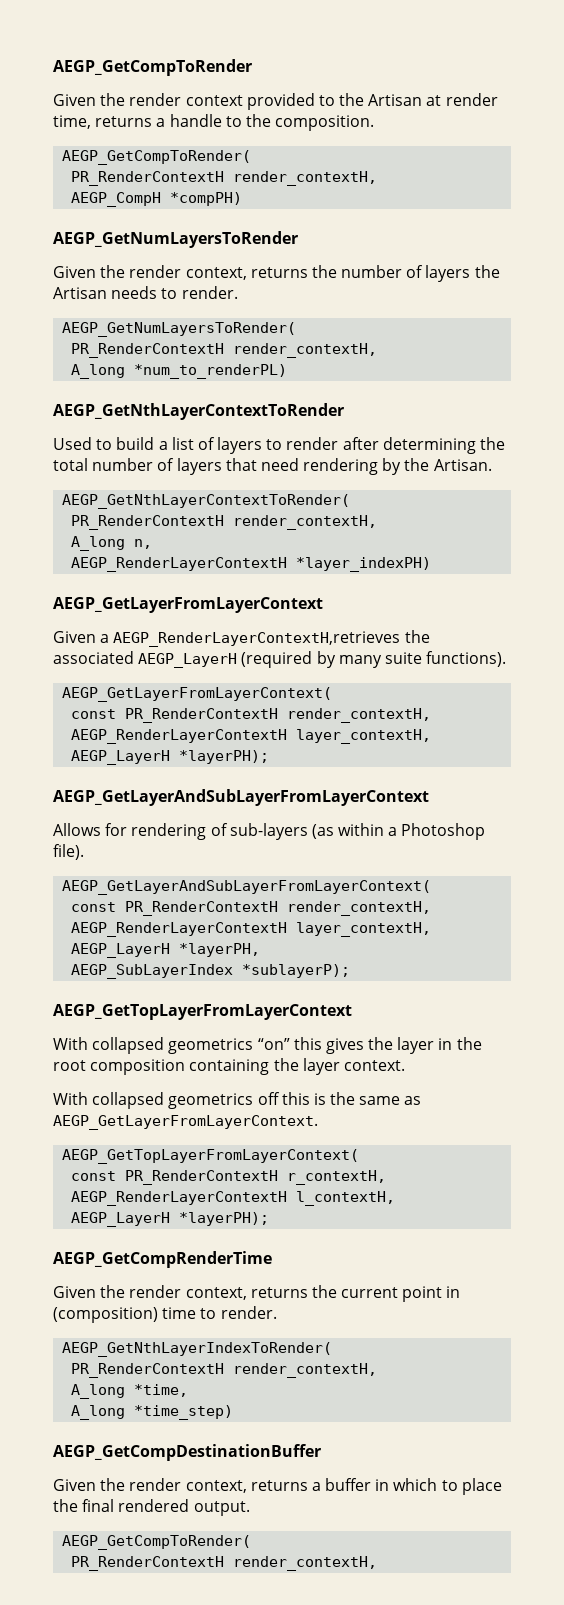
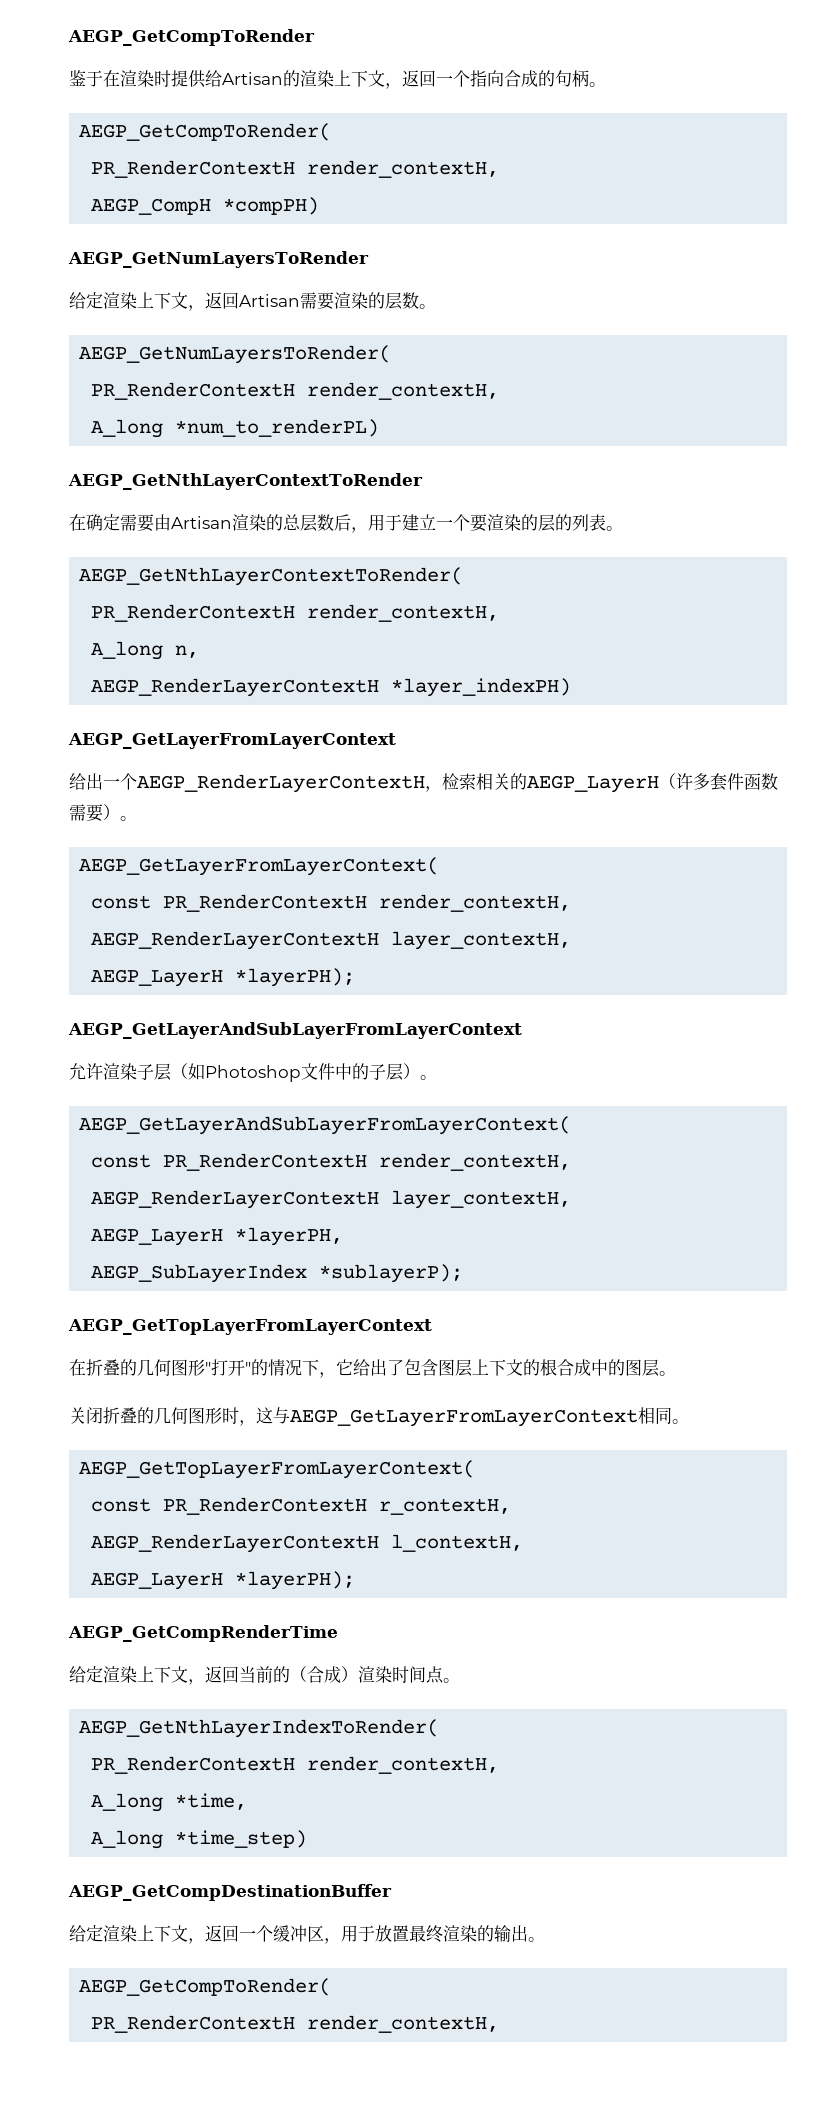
[53,93,498,110] [53,114,375,131] Given the render context provided to the Artisan at render time, returns a handle to the composition. -> [69,70,606,89] 鉴于在渲染时提供给Artisan的渲染上下文，返回一个指向合成的句柄。
[53,265,500,282] [53,286,238,299] Given the render context, returns the number of layers the Artisan needs to render. -> [69,292,436,311] 给定渲染上下文，返回Artisan需要渲染的层数。
[53,437,506,454] [53,458,492,475] Used to build a list of layers to render after determining the total number of layers that need rendering by the Artisan. -> [69,514,623,533] 在确定需要由Artisan渲染的总层数后，用于建立一个要渲染的层的列表。
[53,630,430,647] [53,651,507,668] Given a AEGP_RenderLayerContextH,retrieves the associated AEGP_LayerH (required by many suite functions). -> [69,773,778,793] [69,804,137,822] 给出一个AEGP_RenderLayerContextH，检索相关的AEGP_LayerH（许多套件函数需要）。
[53,823,486,840] [53,844,84,860] Allows for rendering of sub-layers (as within a Photoshop file). -> [69,1063,437,1082] 允许渲染子层（如Photoshop文件中的子层）。
[53,1037,482,1054] [53,1058,405,1075] [53,1092,422,1109] [53,1115,318,1130] With collapsed geometrics “on” this gives the layer in the root composition containing the layer context. // With collapsed geometrics off this is the same as AEGP_GetLayerFromLayerContext. -> [69,1359,676,1378] [69,1407,689,1427] 在折叠的几何图形"打开"的情况下，它给出了包含图层上下文的根合成中的图层。 // 关闭折叠的几何图形时，这与AEGP_GetLayerFromLayerContext相同。
[53,1285,461,1302] [53,1306,277,1323] Given the render context, returns the current point in (composition) time to render. -> [69,1666,460,1685] 给定渲染上下文，返回当前的（合成）渲染时间点。
[53,1478,502,1495] [53,1499,250,1516] Given the render context, returns a buffer in which to place the final rendered output. -> [69,1925,545,1944] 给定渲染上下文，返回一个缓冲区，用于放置最终渲染的输出。

